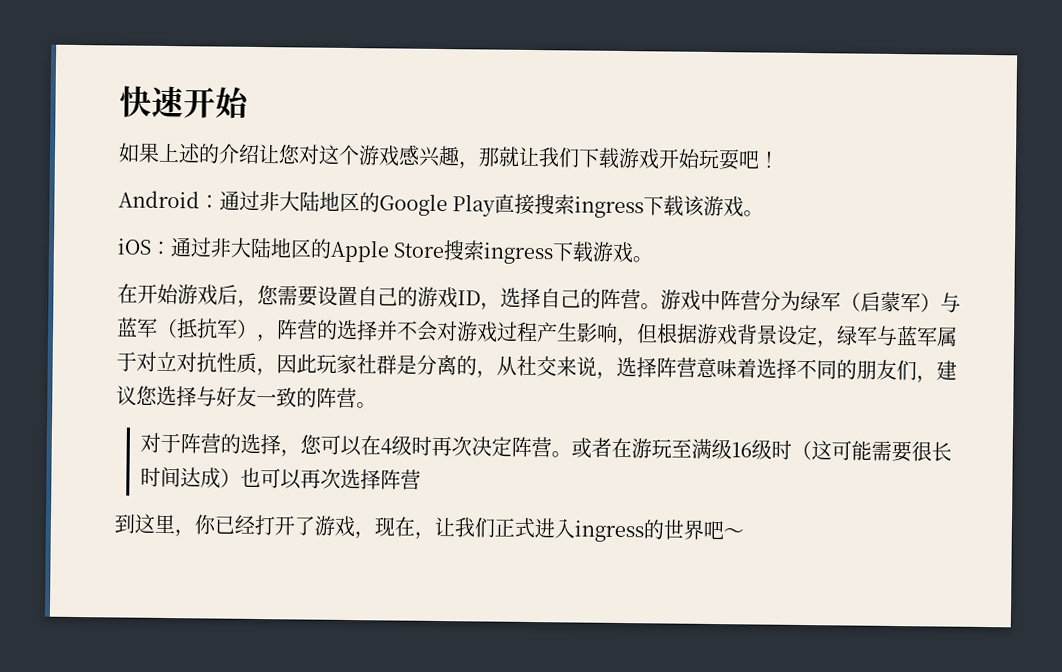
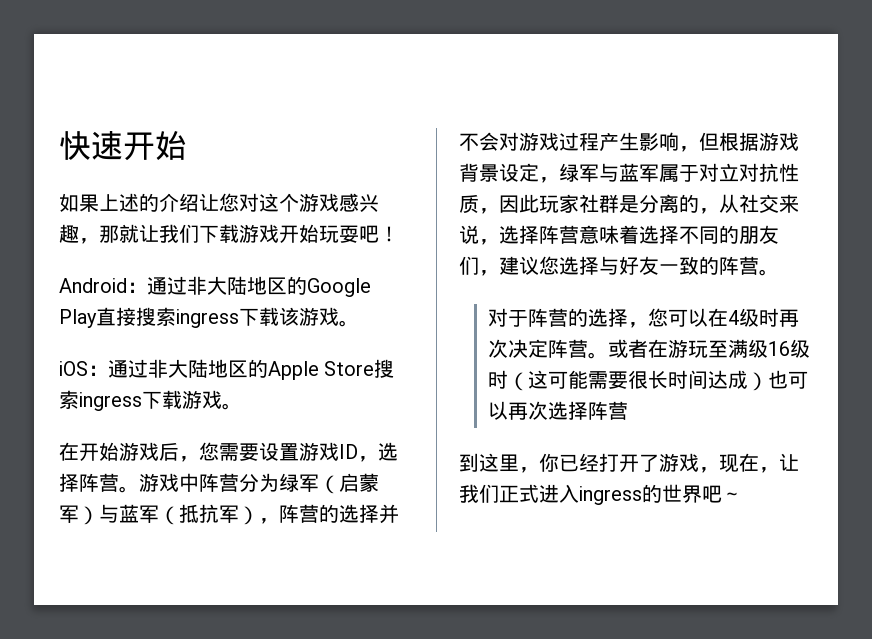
[357,286,418,307] 自己的 -> (299, 452) none
[540,288,601,309] 自己的 -> (79, 482) none

